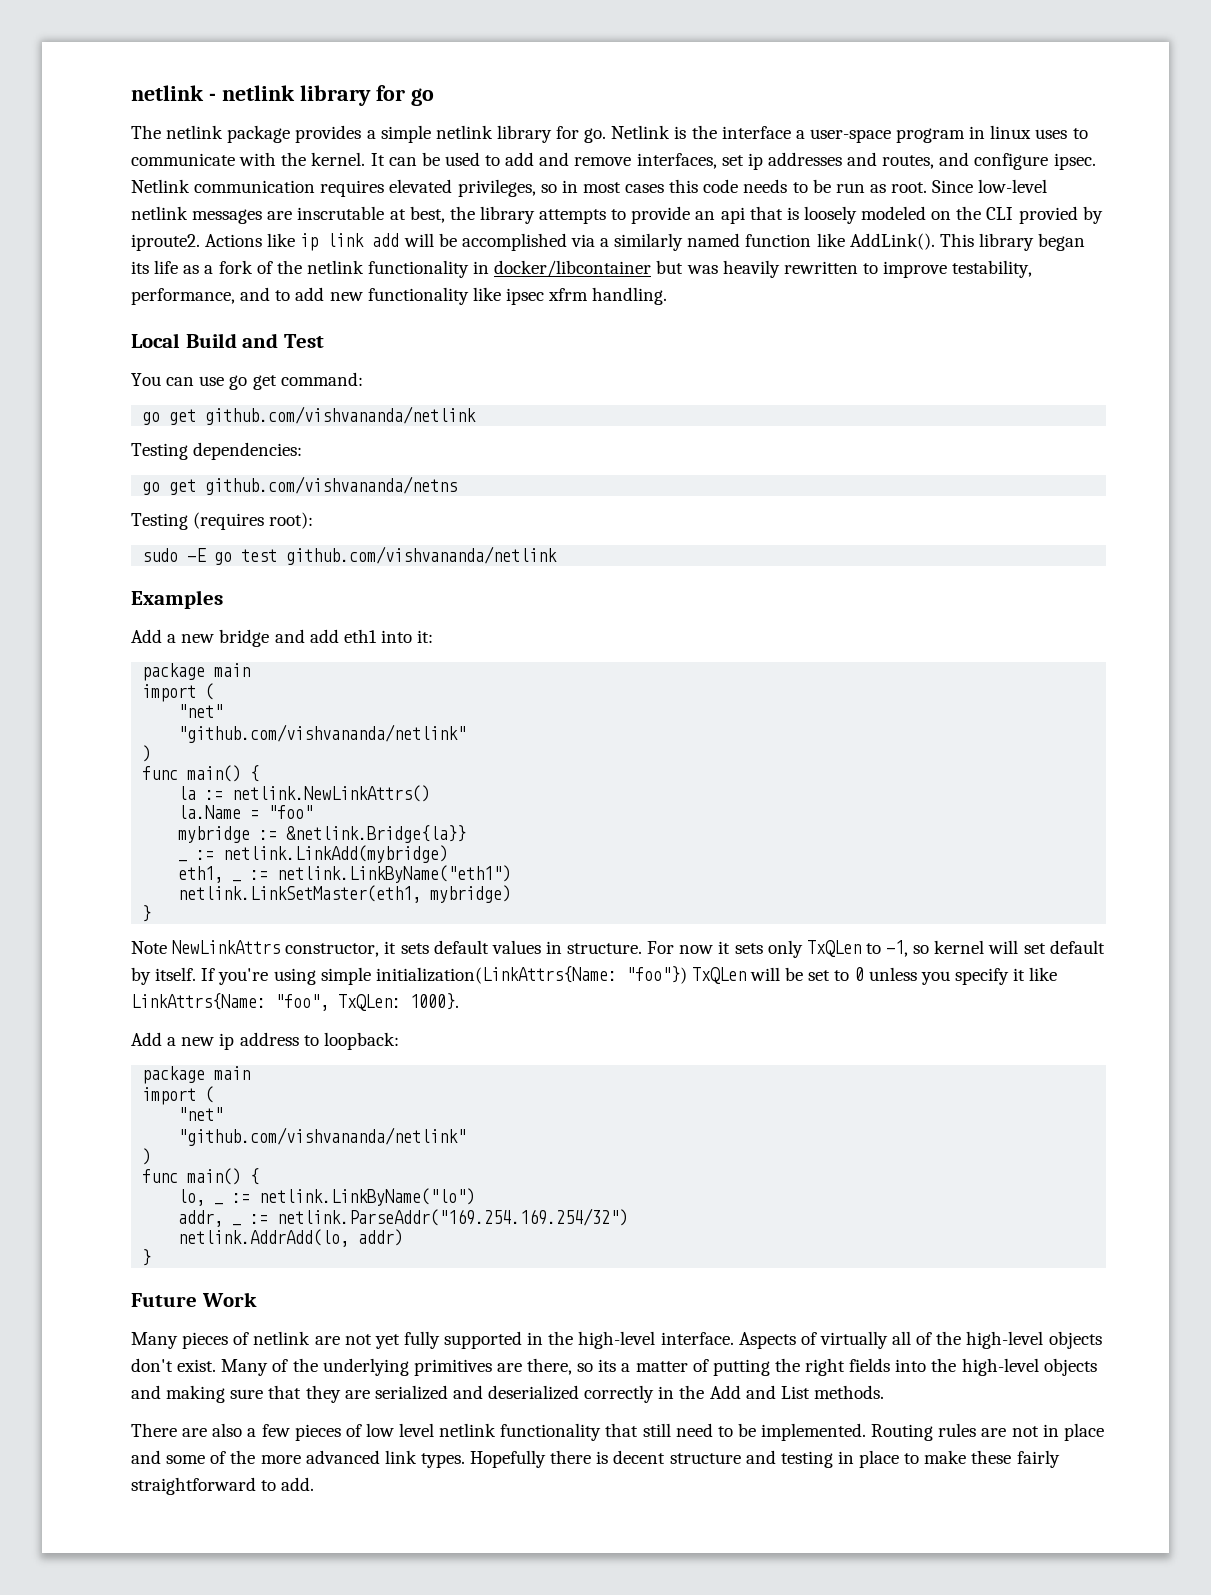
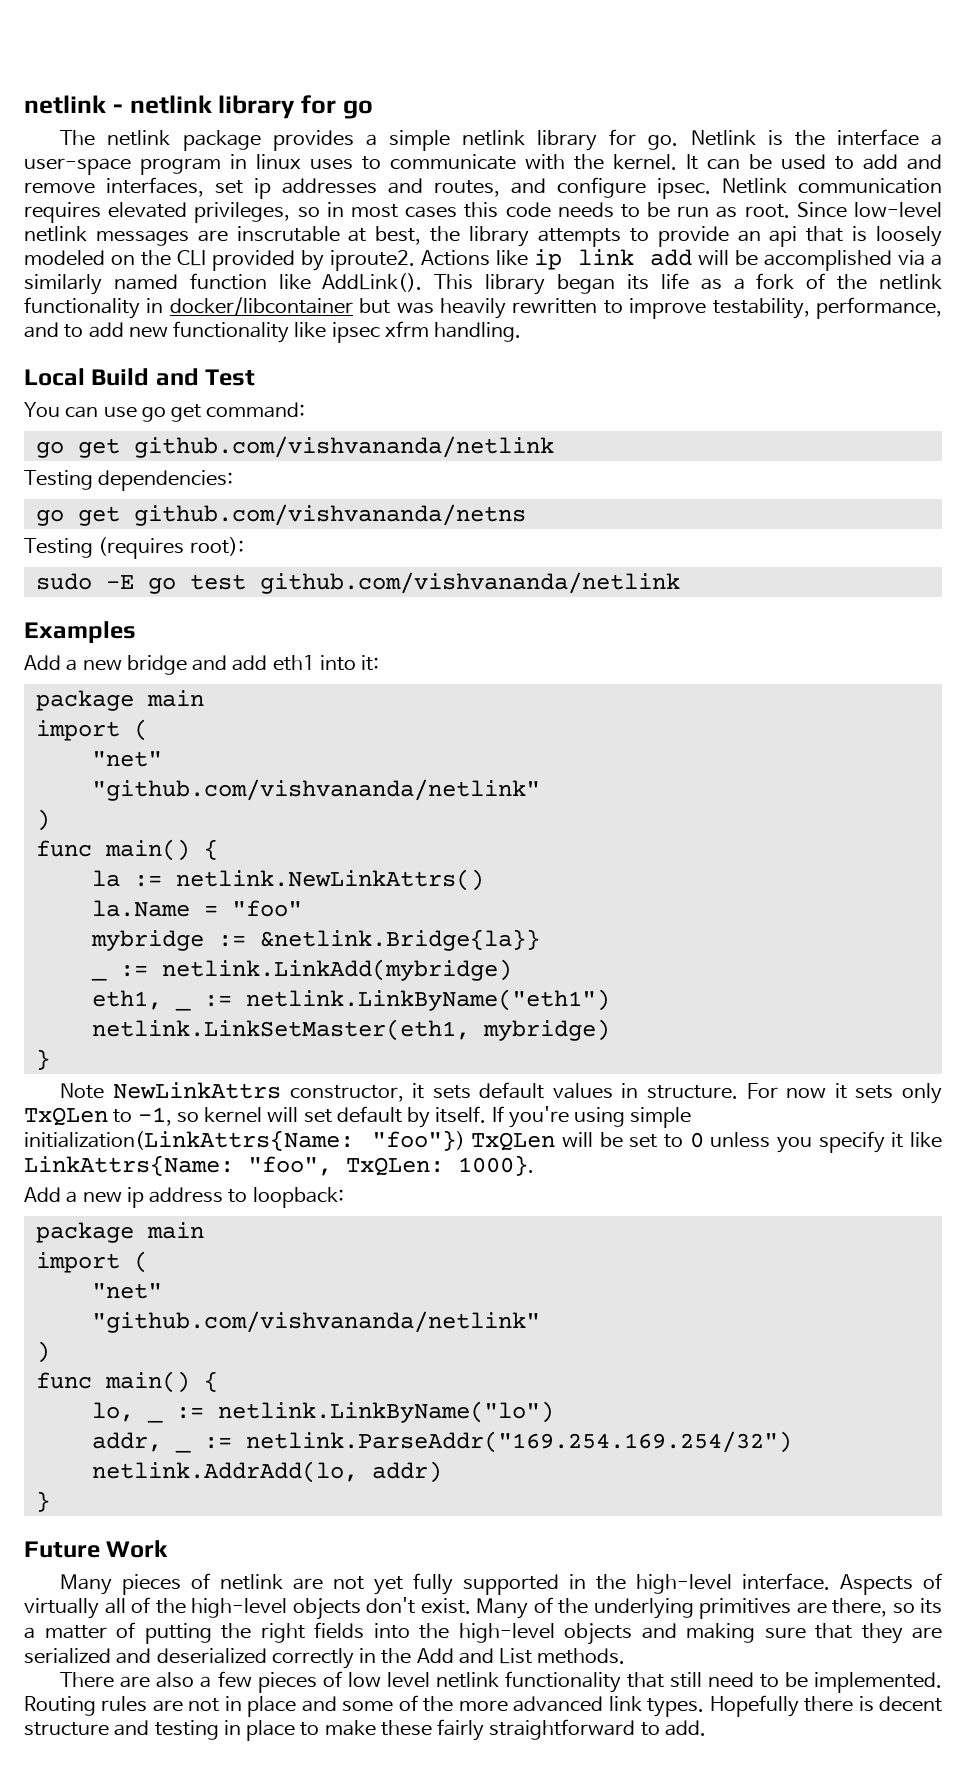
[1018,206,1078,224] provied -> [212,250,296,271] provided

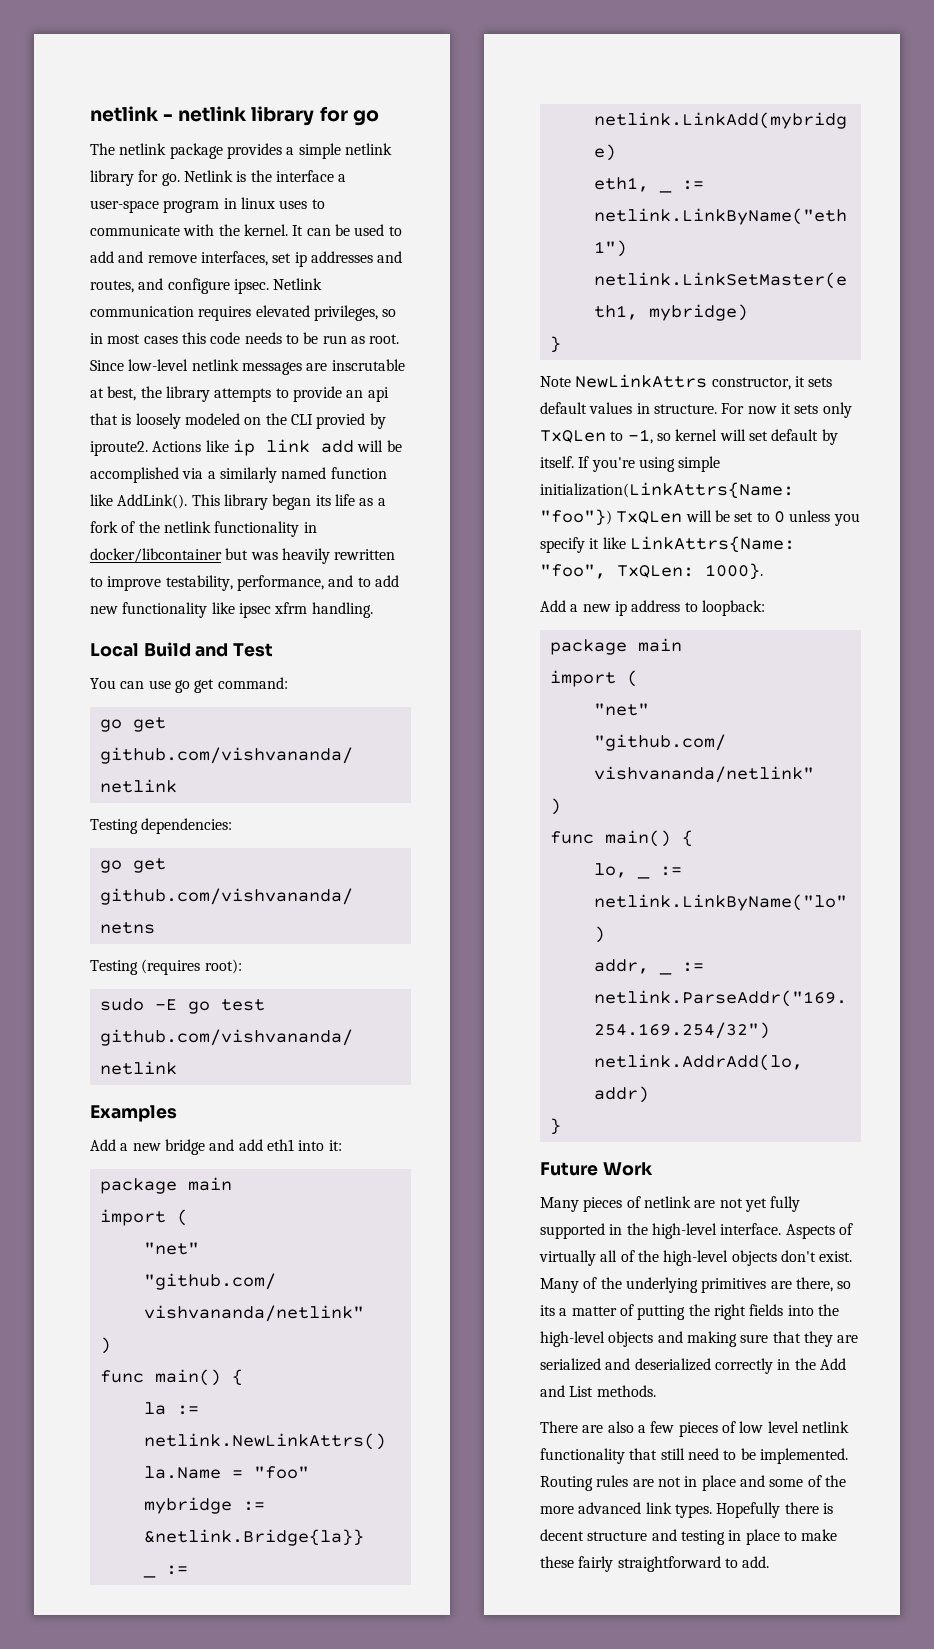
[212,250,296,271] provided -> [316,413,366,429] provied

